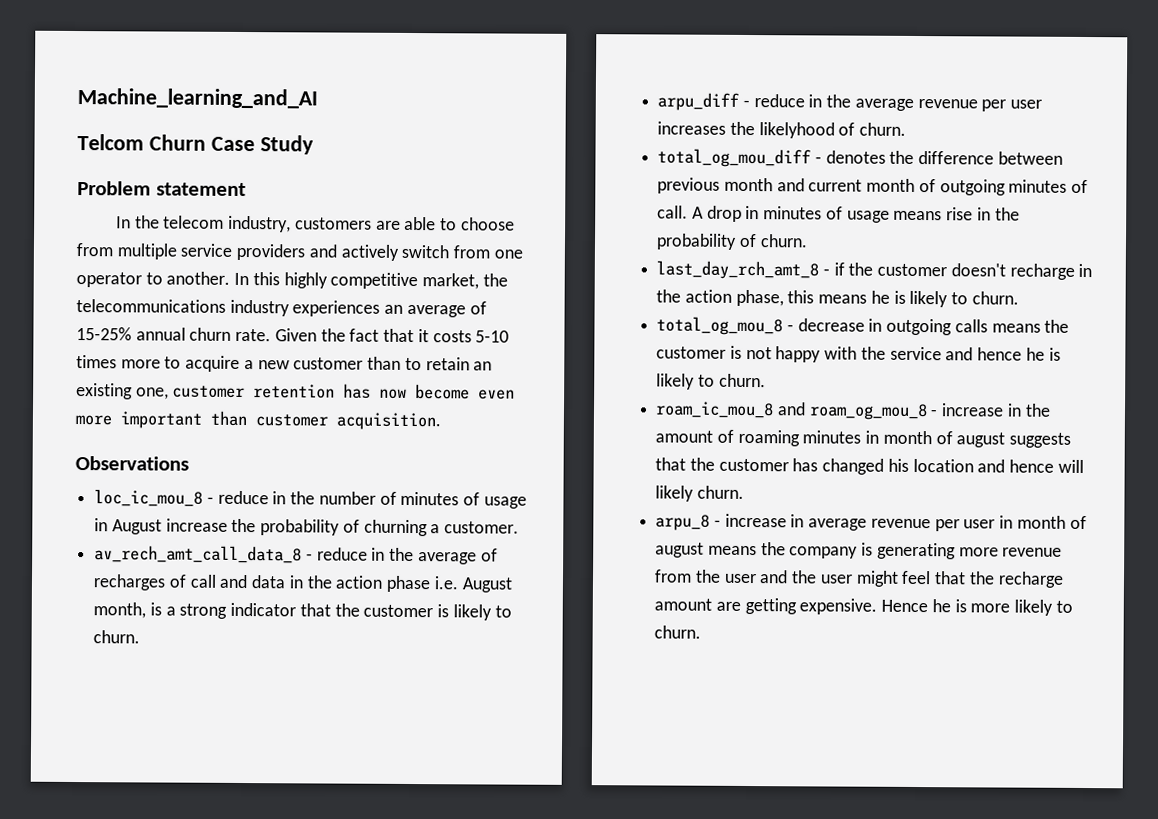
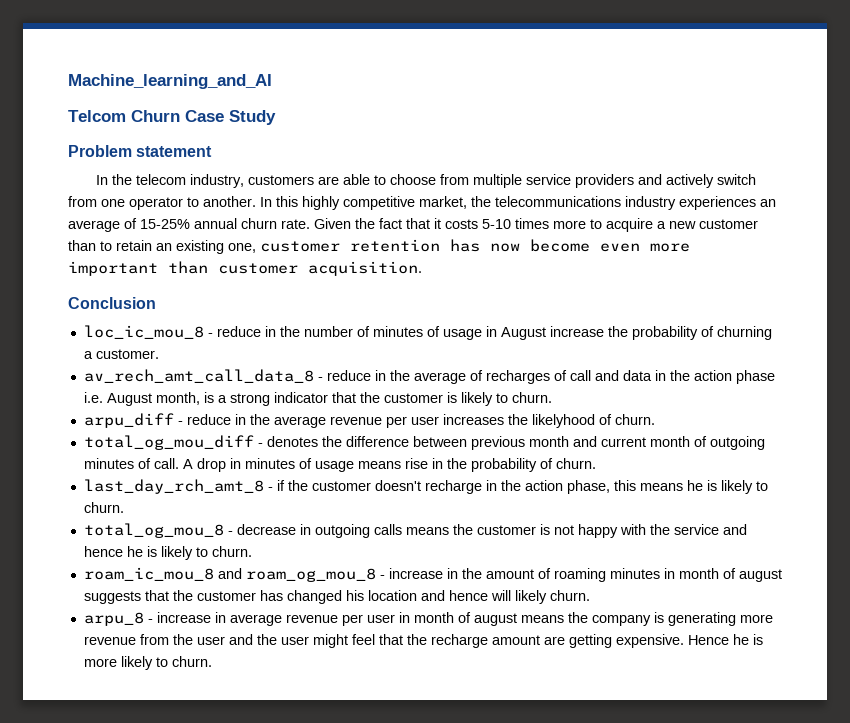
[75,456,189,471] Observations -> [68,297,156,309] Conclusion

